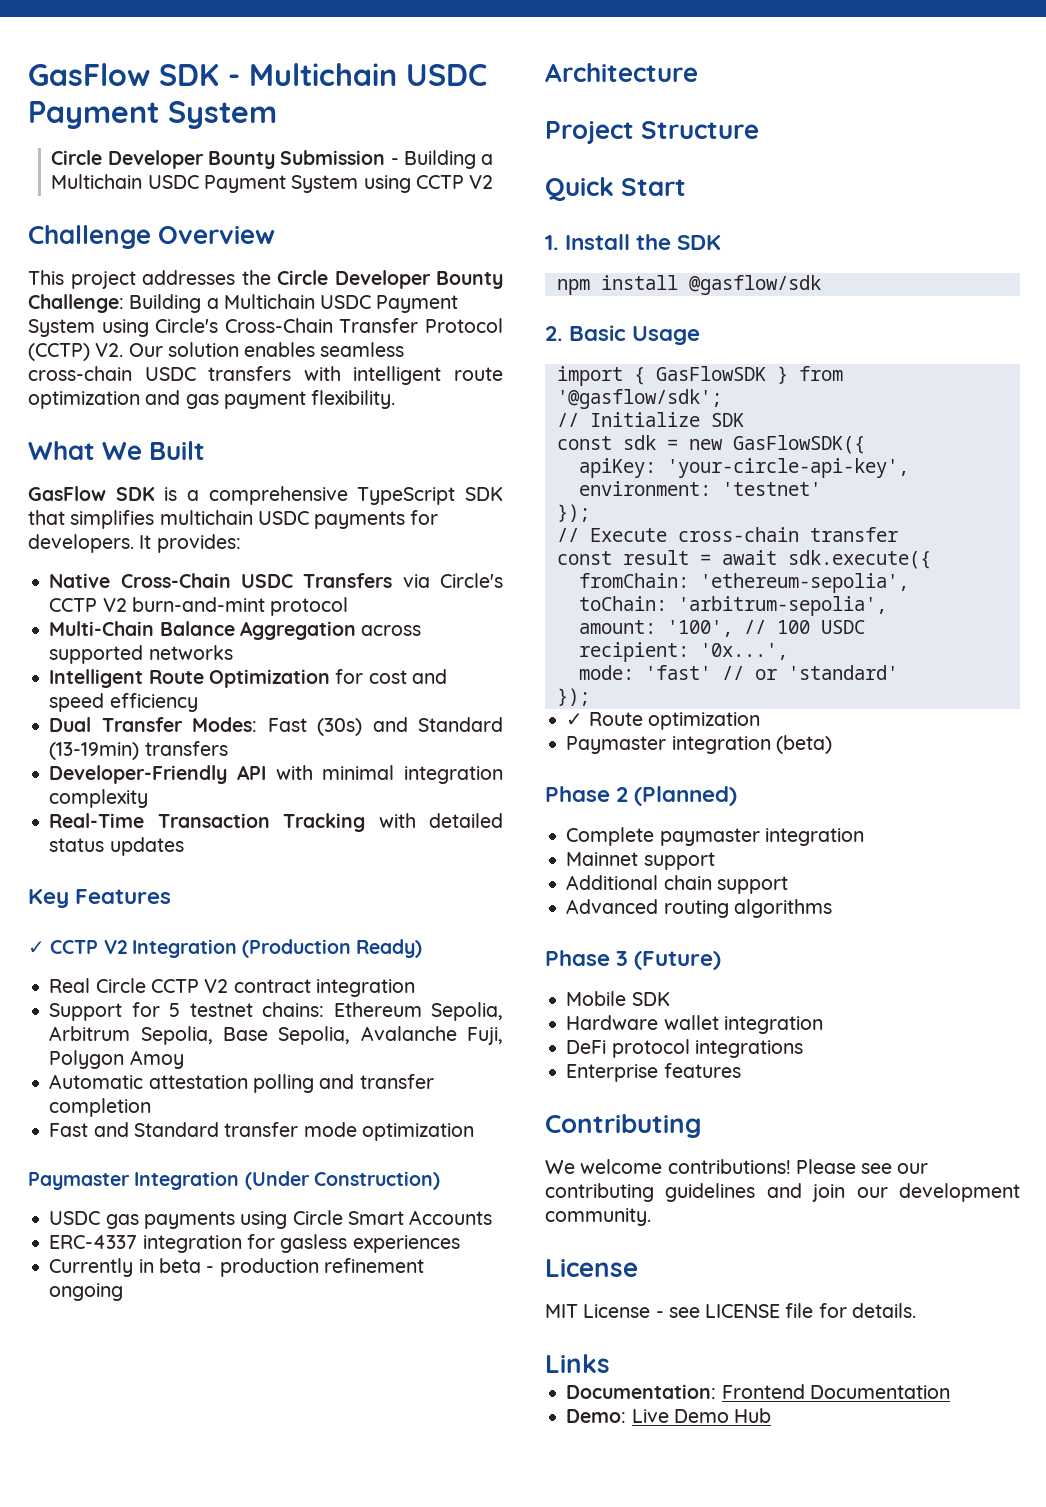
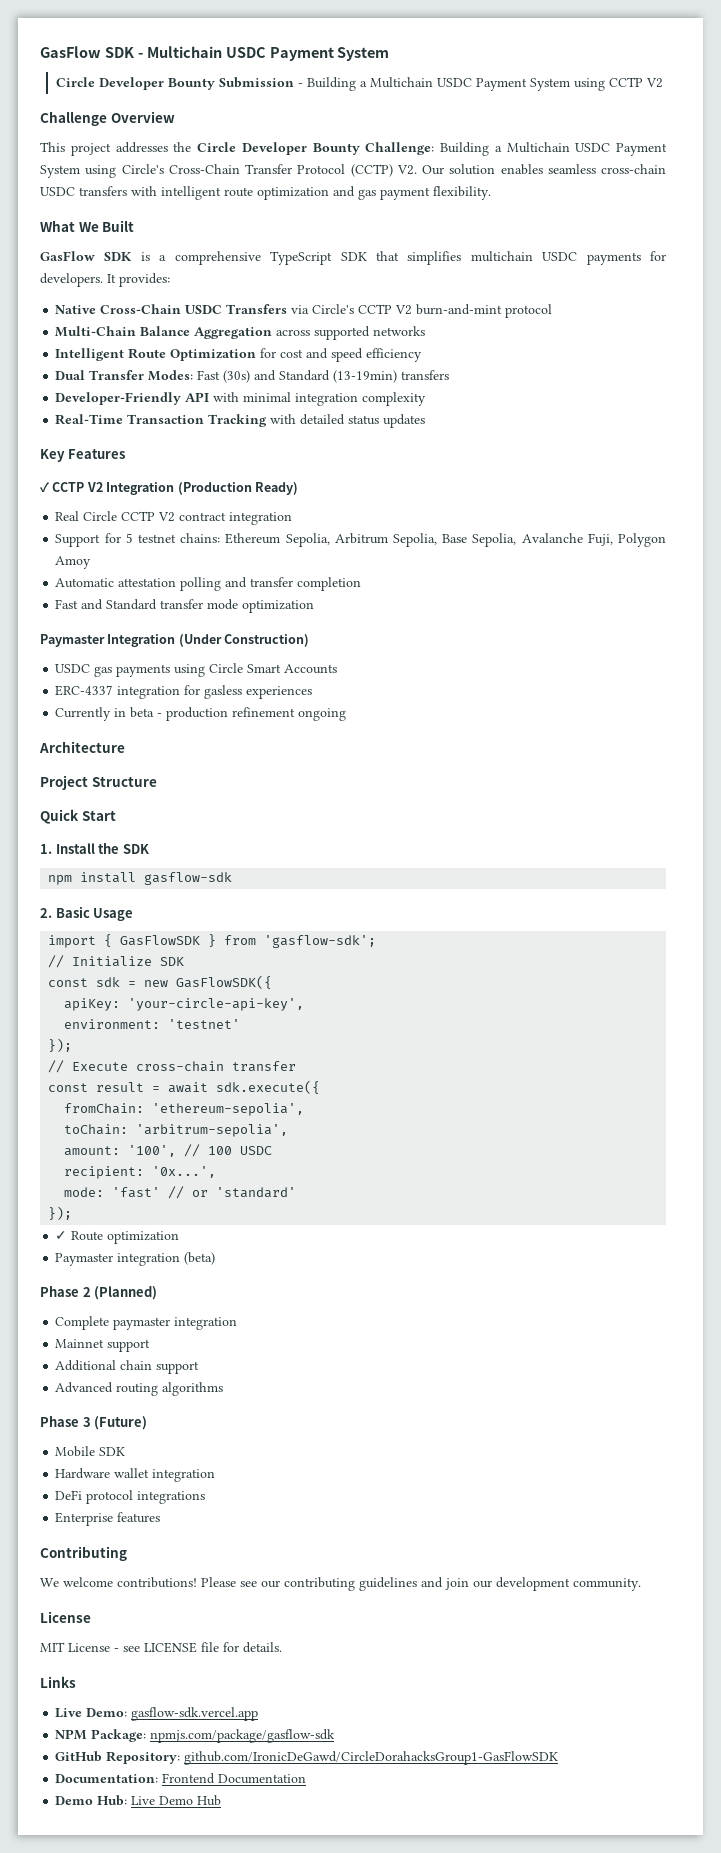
[688,275,821,295] @gasflow/sdk -> [144,872,233,885] gasflow-sdk
[556,389,722,409] '@gasflow/sdk'; -> [264,935,377,948] 'gasflow-sdk';
(610, 1363) none -> [55,1707,259,1721] [55,1729,336,1743] [55,1751,559,1765] // Live Demo: gasflow-sdk.vercel.app // NPM Package: npmjs.com/package/gasflow-sdk // GitHub Repository: github.com/IronicDeGawd/CircleDorahacksGroup1-GasFlowSDK
[566,1409,627,1423] Demo: -> [55,1795,128,1806] Demo Hub:

